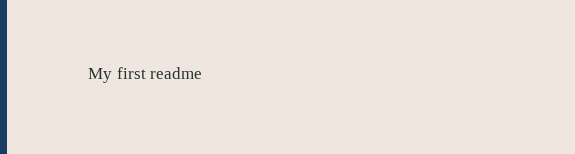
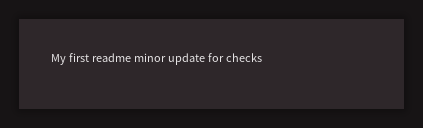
(203, 73) none -> [133,53,262,65] minor update for checks

